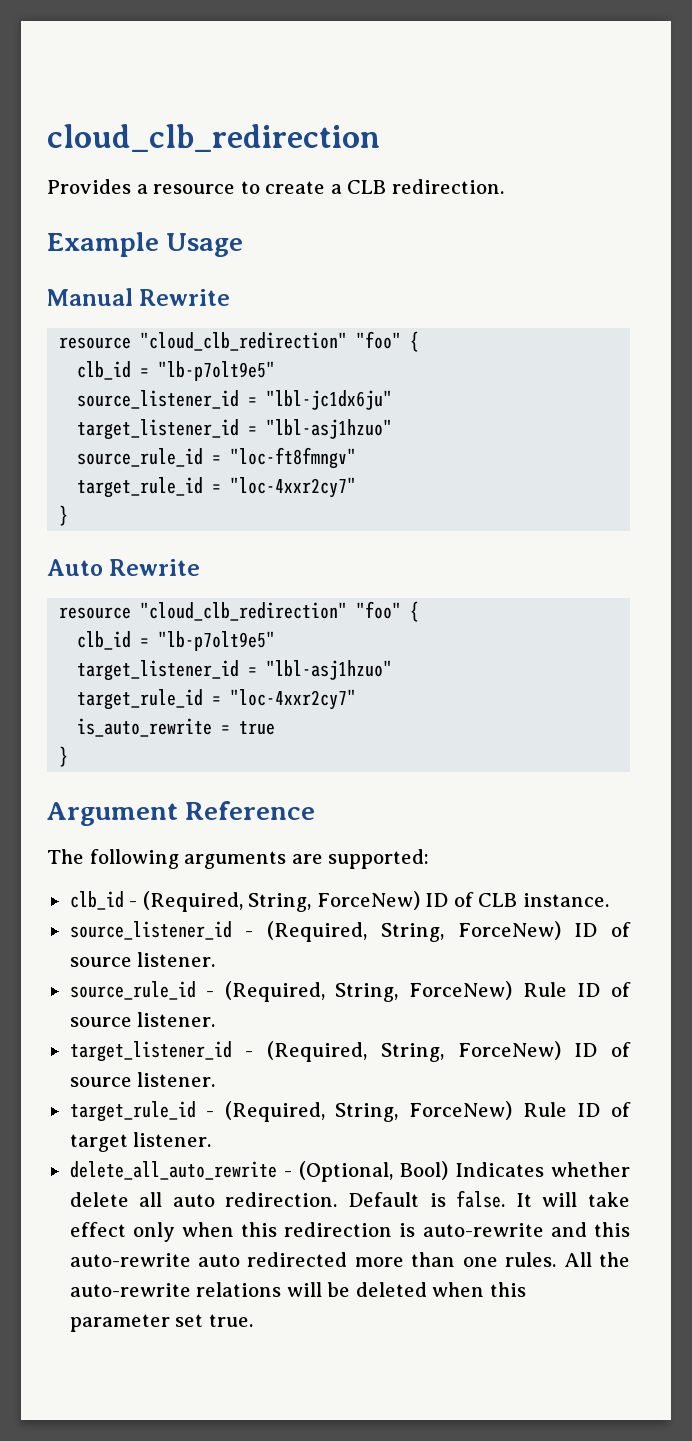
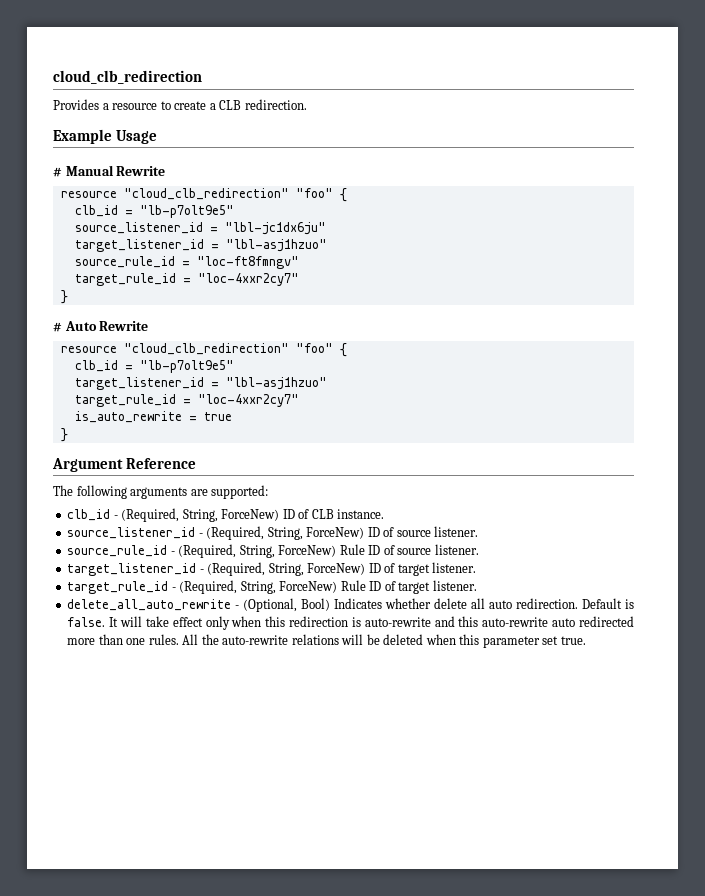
(244, 245) none -> [53,167,62,177] #
(69, 515) none -> [53,322,62,332] #
[69,1077,132,1087] source -> [397,564,430,576] target

